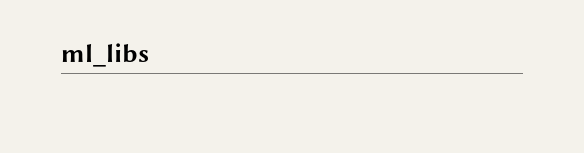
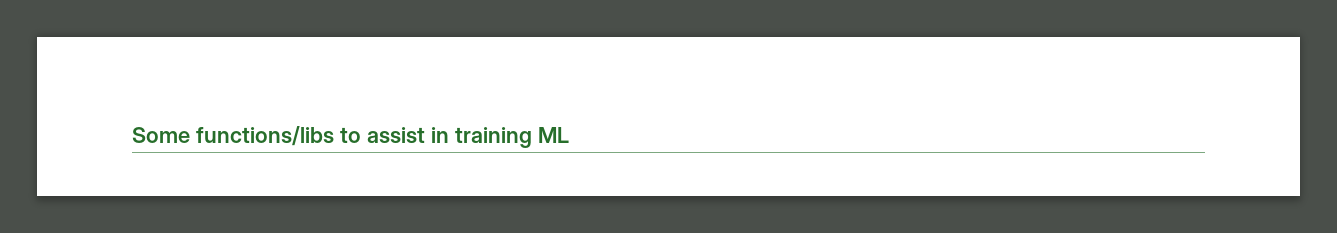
[61,43,149,67] ml_libs -> [132,126,569,148] Some functions/libs to assist in training ML

